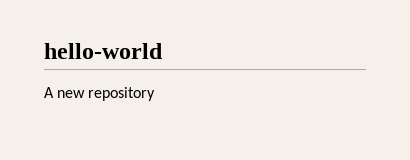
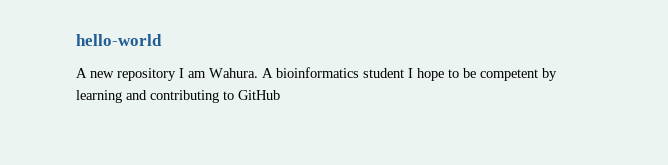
(156, 94) none -> [179,67,557,81] [76,90,280,103] I am Wahura. A bioinformatics student I hope to be competent by learning and contributing to GitHub

